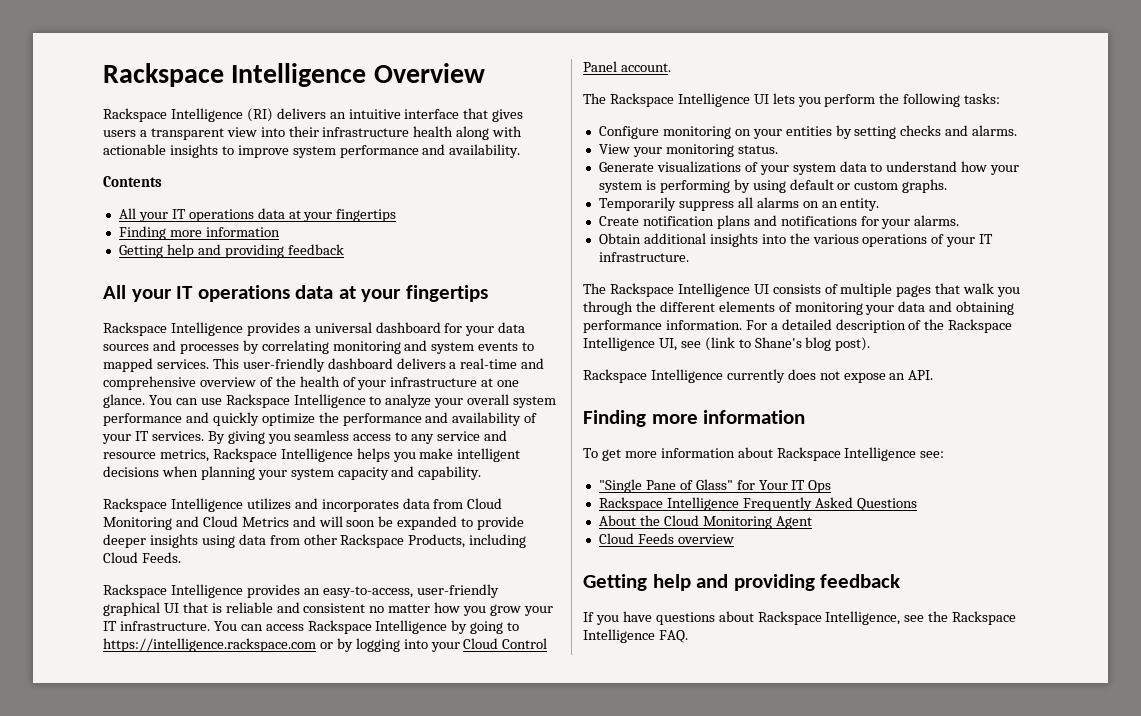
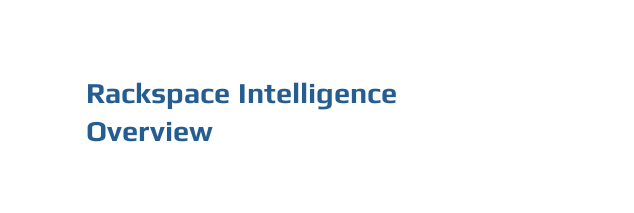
[103,108,524,122] [103,126,523,140] [103,144,521,158] [103,176,162,187] [118,208,397,222] [118,226,280,240] [118,244,344,258] [103,285,488,302] [103,322,526,336] [103,340,535,354] [103,358,545,372] [103,376,520,390] [103,394,557,408] [103,412,538,426] [102,430,508,444] [103,448,521,462] [103,466,482,480] [103,498,503,512] [103,516,525,530] [103,534,527,548] [103,552,181,563] [103,584,499,598] [103,602,553,616] [103,620,520,634] [103,638,548,652] [583,61,671,72] [583,93,1001,107] [598,125,1018,139] [598,144,778,157] [598,161,1020,175] [598,179,948,193] [598,197,880,211] [598,215,960,229] [598,233,994,247] [598,252,689,262] [583,283,1021,297] [583,301,1015,315] [583,319,1013,333] [583,337,871,351] [583,369,934,383] [583,410,806,427] [583,447,945,461] [598,479,832,493] [598,497,917,511] [598,515,812,529] [598,533,734,544] [583,574,901,591] [583,611,1017,625] [583,629,688,643] // Rackspace Intelligence (RI) delivers an intuitive interface that gives users a transparent view into their infrastructure health along with actionable insights to improve system performance and availability. // Contents // All your IT operations data at your fingertips // Finding more information // Getting help and providing feedback // All your IT operations data at your fingertips // Rackspace Intelligence provides a universal dashboard for your data sources and processes by correlating monitoring and system events to mapped services. This user-friendly dashboard delivers a real-time and comprehensive overview of the health of your infrastructure at one glance. You can use Rackspace Intelligence to analyze your overall system performance and quickly optimize the performance and availability of your IT services. By giving you seamless access to any service and resource metrics, Rackspace Intelligence helps you make intelligent decisions when planning your system capacity and capability. // Rackspace Intelligence utilizes and incorporates data from Cloud Monitoring and Cloud Metrics and will soon be expanded to provide deeper insights using data from other Rackspace Products, including Cloud Feeds. // Rackspace Intelligence provides an easy-to-access, user-friendly graphical UI that is reliable and consistent no matter how you grow your IT infrastructure. You can access Rackspace Intelligence by going to https://intelligence.rackspace.com or by logging into your Cloud Control Panel account. // The Rackspace Intelligence UI lets you perform the following tasks: // Configure monitoring on your entities by setting checks and alarms. // View your monitoring status. // Generate visualizations of your system data to understand how your system is performing by using default or custom graphs. // Temporarily suppress all alarms on an entity. // Create notification plans and notifications for your alarms. // Obtain additional insights into the various operations of your IT infrastructure. // The Rackspace Intelligence UI consists of multiple pages that walk you through the different elements of monitoring your data and obtaining performance information. For a detailed description of the Rackspace Intelligence UI, see (link to Shane's blog post). // Rackspace Intelligence currently does not expose an API. // Finding more information // To get more information about Rackspace Intelligence see: // "Single Pane of Glass" for Your IT Ops // Rackspace Intelligence Frequently Asked Questions // About the Cloud Monitoring Agent // Cloud Feeds overview // Getting help and providing feedback // If you have questions about Rackspace Intelligence, see the Rackspace Intelligence FAQ. -> (213, 131) none

